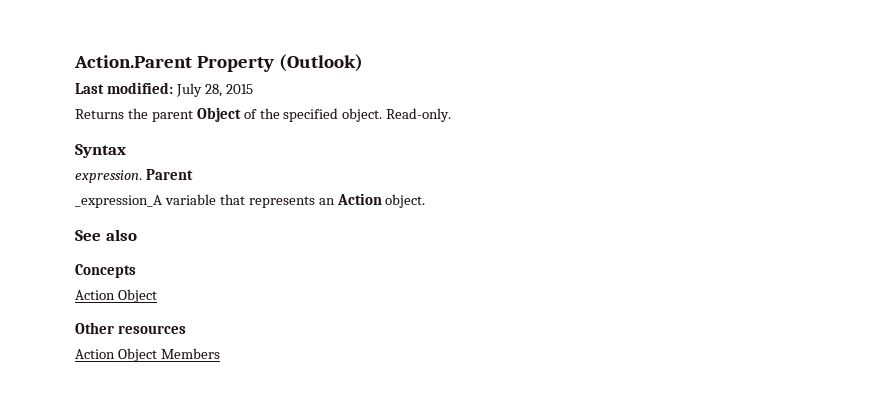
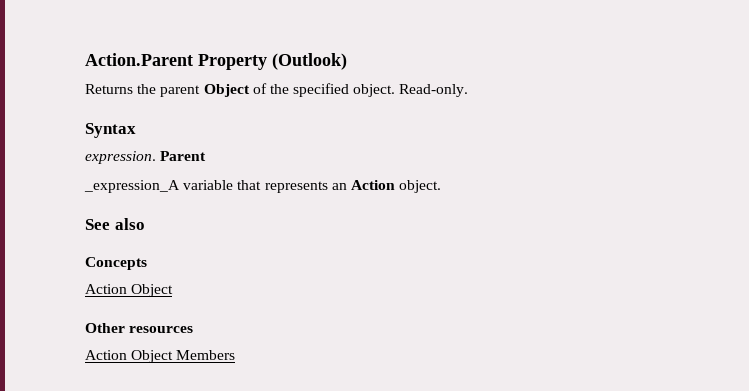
[75,82,253,97] // Last modified: July 28, 2015 -> (347, 61) none

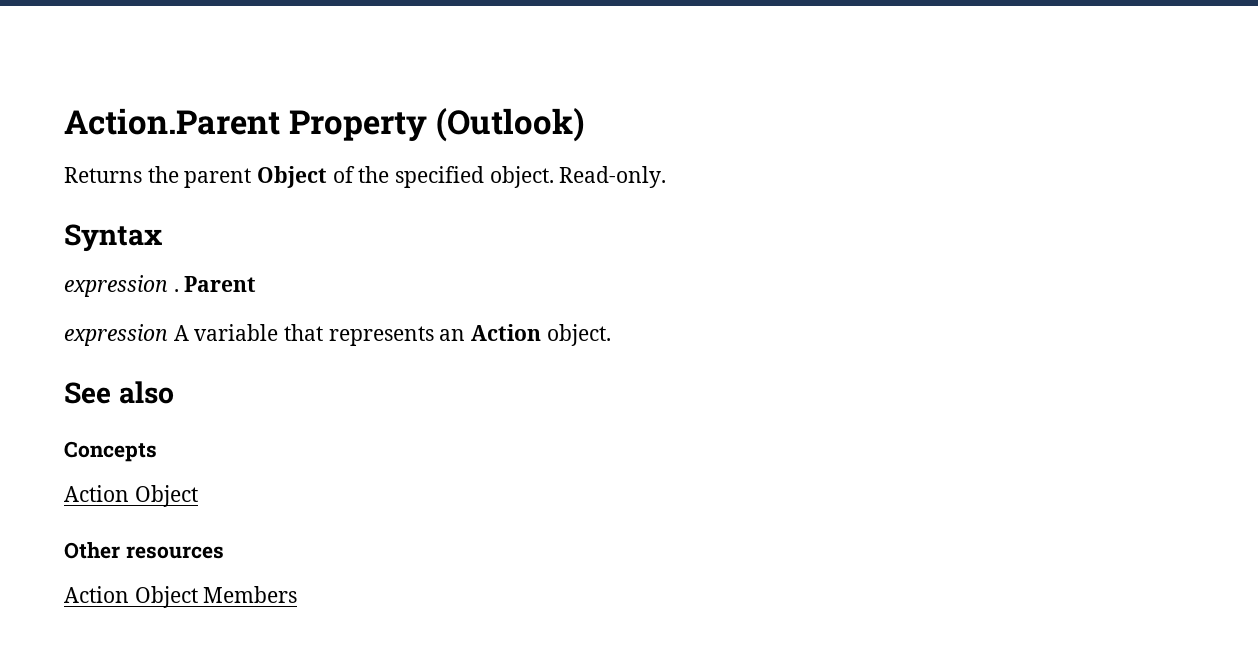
[85,151,156,164] expression. -> [64,275,179,297] expression .
[84,180,180,193] _expression_A -> [64,324,189,346] expression A

